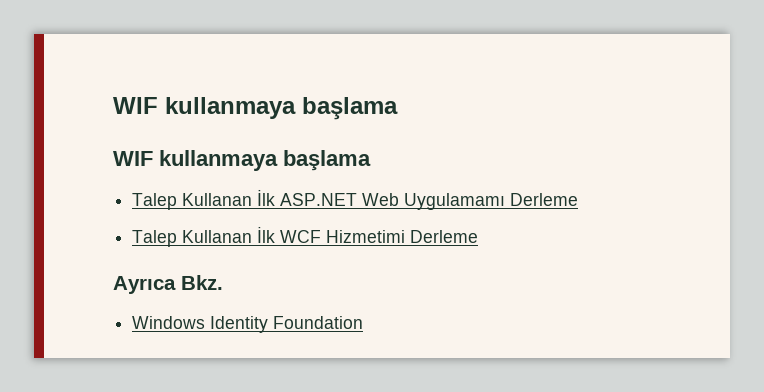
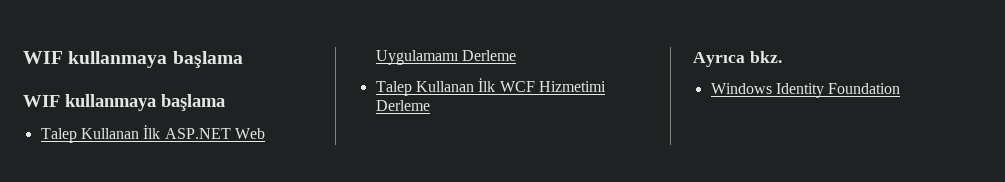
[181,275,223,290] Bkz. -> [749,51,782,63] bkz.

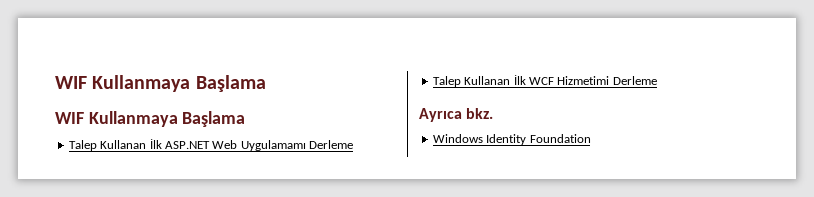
[23,51,243,68] [23,94,225,111] WIF kullanmaya başlama // WIF kullanmaya başlama -> [55,75,266,92] [55,111,246,127] WIF Kullanmaya Başlama // WIF Kullanmaya Başlama

